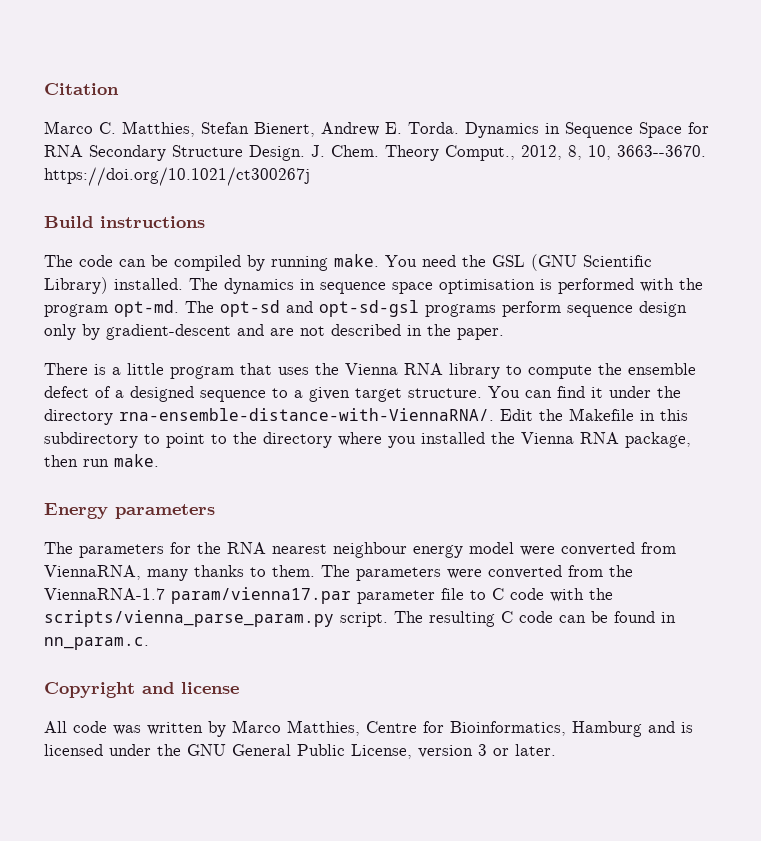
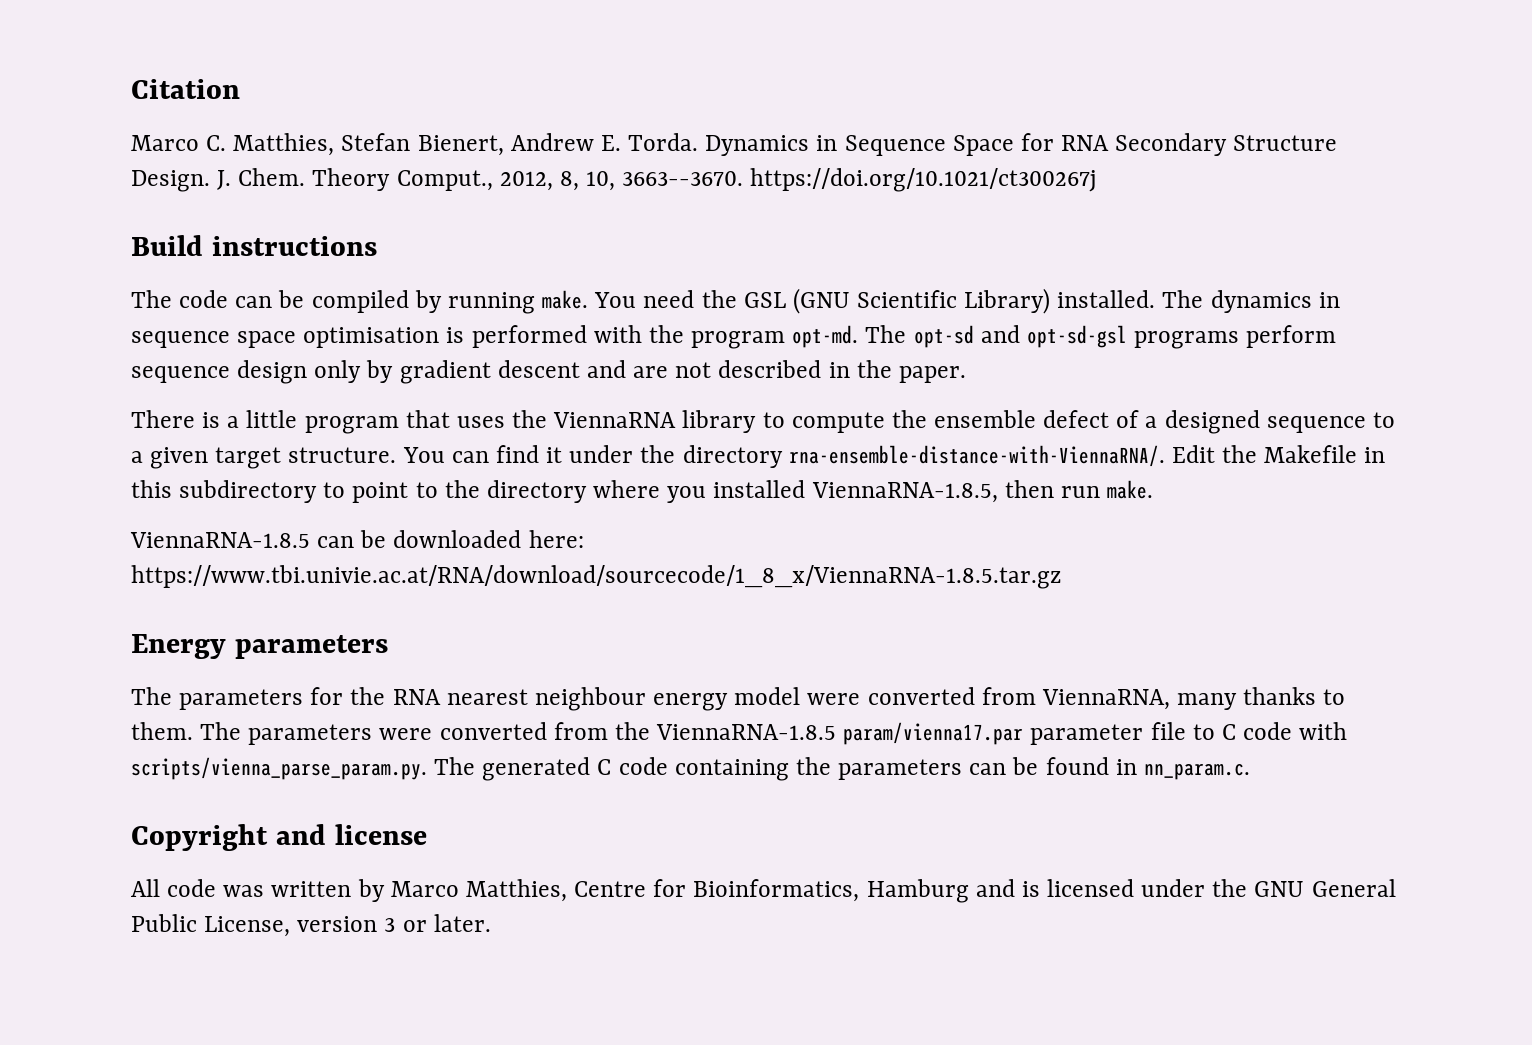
[106,324,231,340] gradient-descent -> [399,360,580,384] gradient descent
[345,363,443,375] Vienna RNA -> [553,412,677,428] ViennaRNA
[491,432,691,448] the Vienna RNA package, -> [811,482,998,503] ViennaRNA-1.8.5,
(159, 460) none -> [130,530,584,548] [131,565,1061,589] // ViennaRNA-1.8.5 can be downloaded here: https://www.tbi.univie.ac.at/RNA/download/sourcecode/1_8_x/ViennaRNA-1.8.5.tar.gz
[44,588,165,600] ViennaRNA-1.7 -> [656,724,837,740] ViennaRNA-1.8.5
[589,588,613,600] [44,610,553,627] the scripts/vienna_parse_param.py script. The resulting C code -> [131,757,963,781] scripts/vienna_parse_param.py. The generated C code containing the parameters

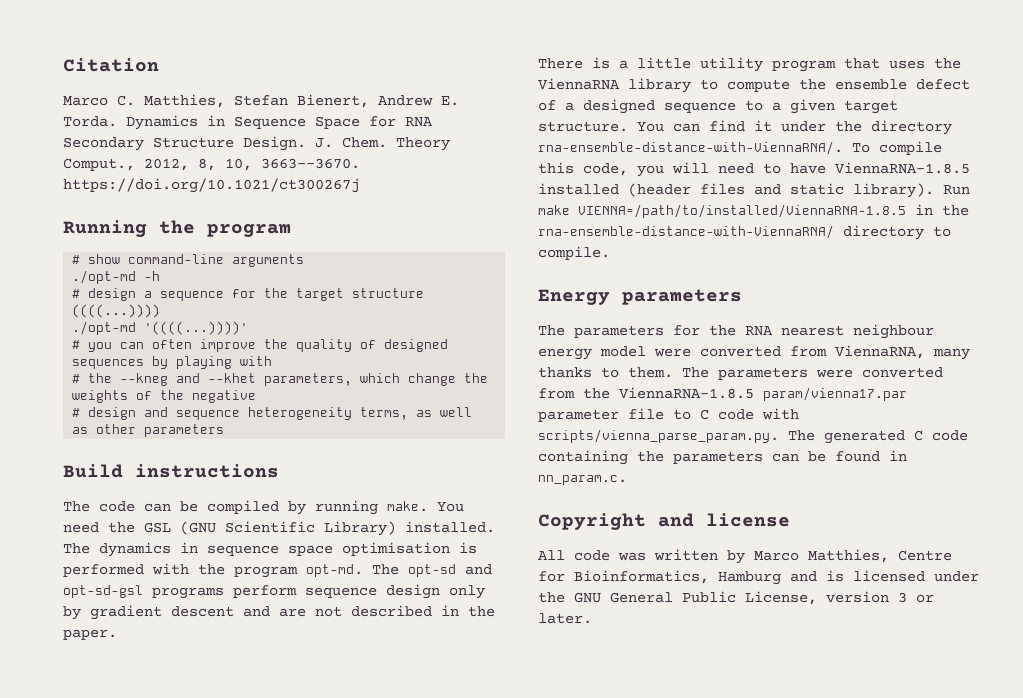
(1098, 180) none -> [63,220,291,237] [72,254,305,267] [72,270,161,284] [72,288,425,301] [72,304,161,318] [72,321,249,335] [72,339,449,352] [72,356,273,369] [72,373,489,386] [72,390,257,403] [72,407,473,420] [72,424,225,437] // Running the program // # show command-line arguments // ./opt-md -h // # design a sequence for the target structure ((((...)))) // ./opt-md '((((...))))' // # you can often improve the quality of designed sequences by playing with // # the --kneg and --khet parameters, which change the weights of the negative // # design and sequence heterogeneity terms, as well as other parameters
(298, 419) none -> [700,57,763,72] utility
[1171,445,1386,463] [131,480,1154,503] [130,530,584,548] [131,565,1061,589] Edit the Makefile in this subdirectory to point to the directory where you installed ViennaRNA-1.8.5, then run make. // ViennaRNA-1.8.5 can be downloaded here: https://www.tbi.univie.ac.at/RNA/download/sourcecode/1_8_x/ViennaRNA-1.8.5.tar.gz -> [852,141,942,155] [538,162,970,177] [538,183,970,198] [538,204,969,218] [538,225,951,240] [538,246,610,260] To compile this code, you will need to have ViennaRNA-1.8.5 installed (header files and static library). Run make VIENNA=/path/to/installed/ViennaRNA-1.8.5 in the rna-ensemble-distance-with-ViennaRNA/ directory to compile.

